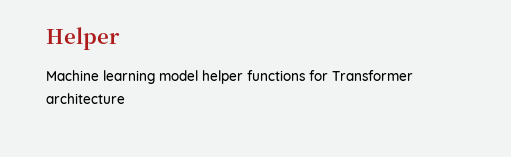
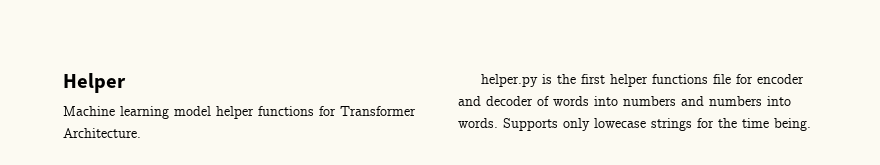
[46,93,125,104] architecture -> [63,128,141,138] [480,74,804,87] [458,96,791,106] [458,118,811,131] Architecture. // helper.py is the first helper functions file for encoder and decoder of words into numbers and numbers into words. Supports only lowecase strings for the time being.

